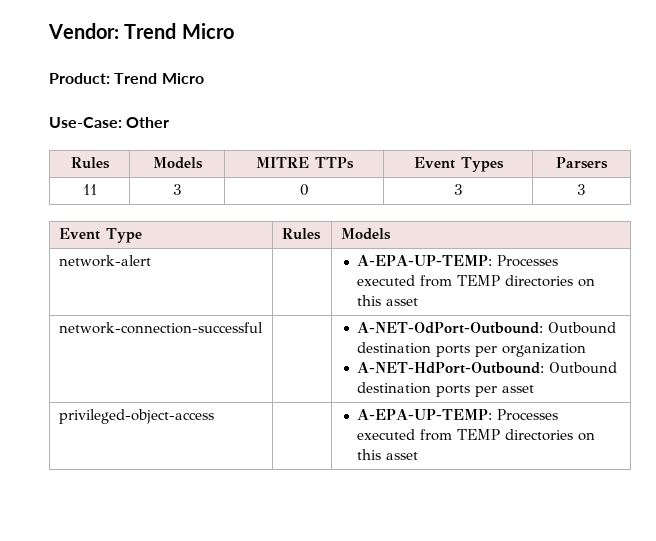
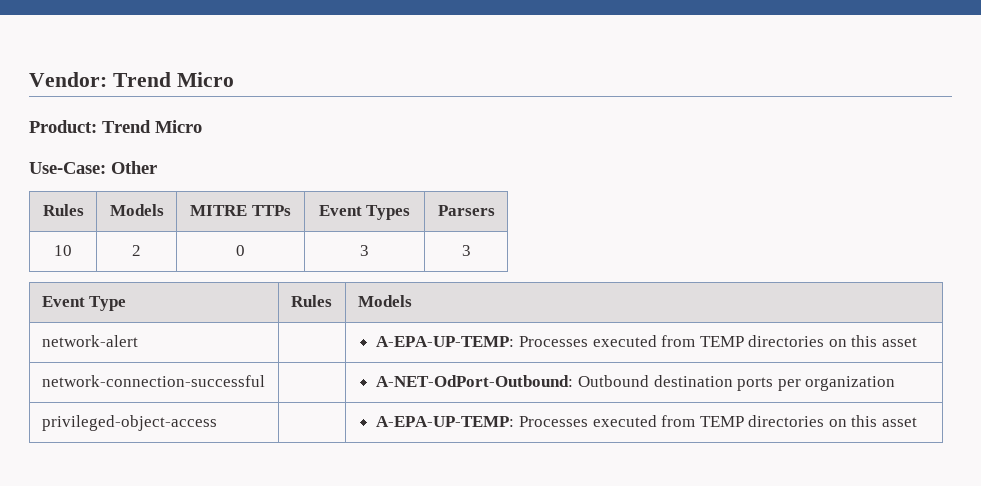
[82,184,97,195] [172,184,182,195] 11 | 3 -> [54,245,72,256] [132,245,141,256] 10 | 2
[357,362,618,374] [357,382,535,397] // A-NET-HdPort-Outbound: Outbound destination ports per asset -> (896, 383) none

